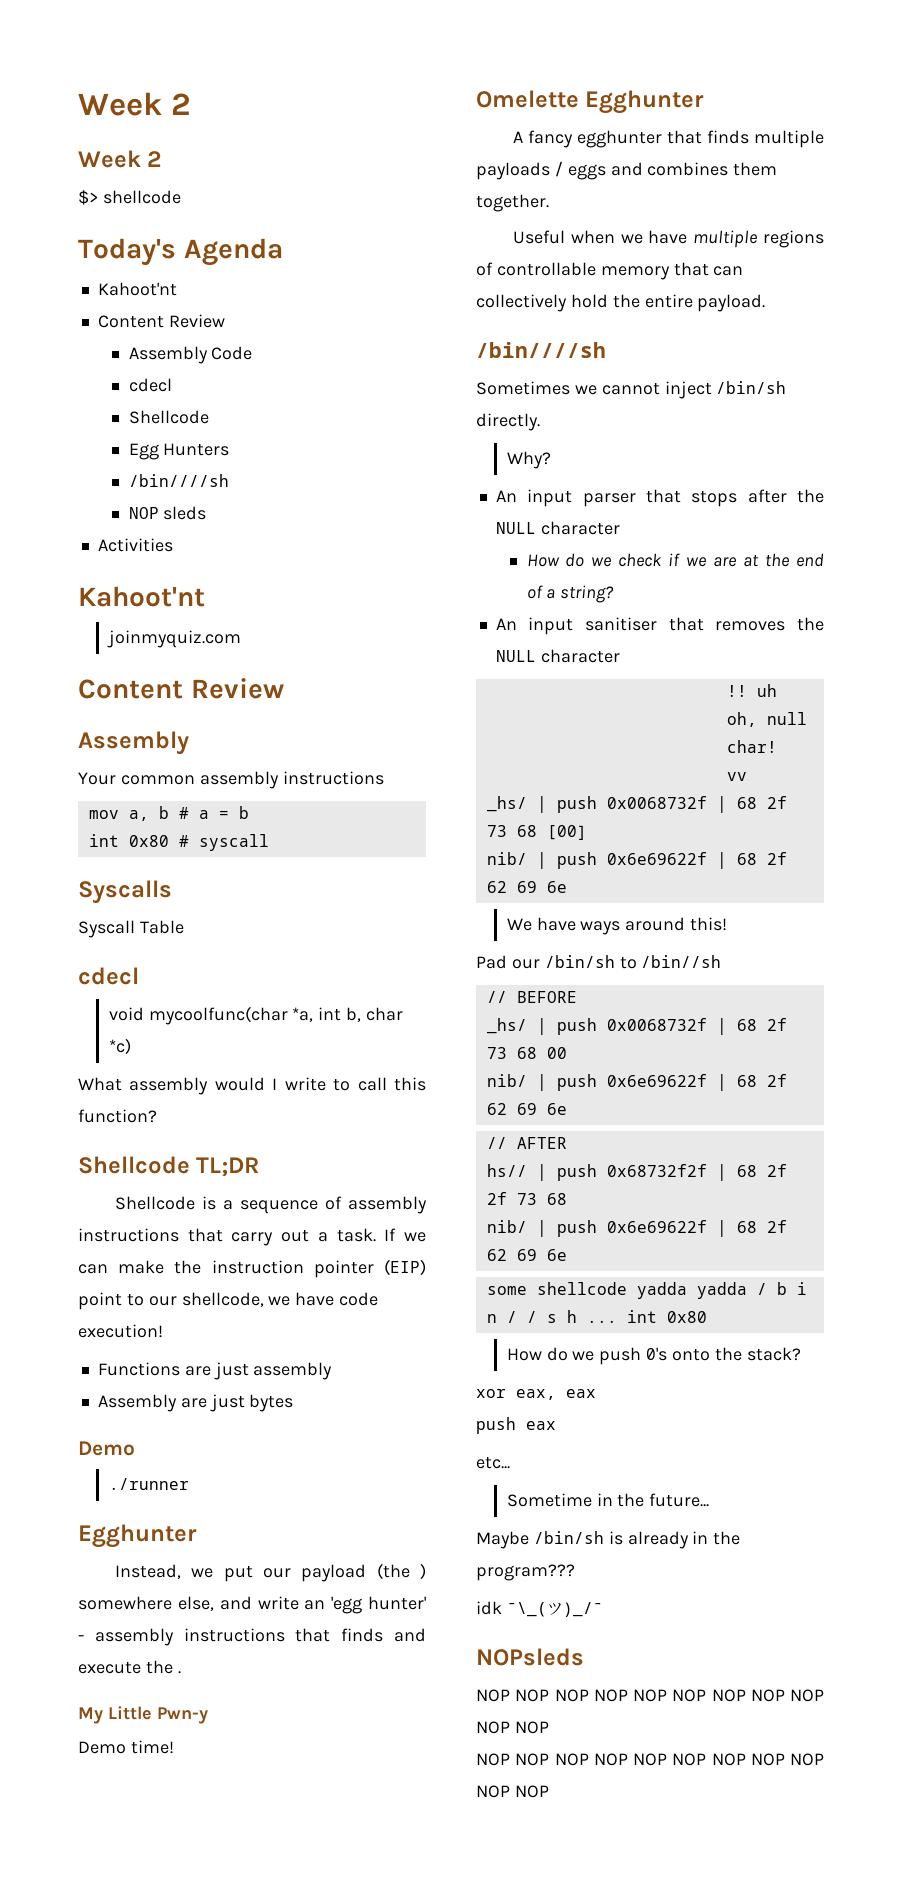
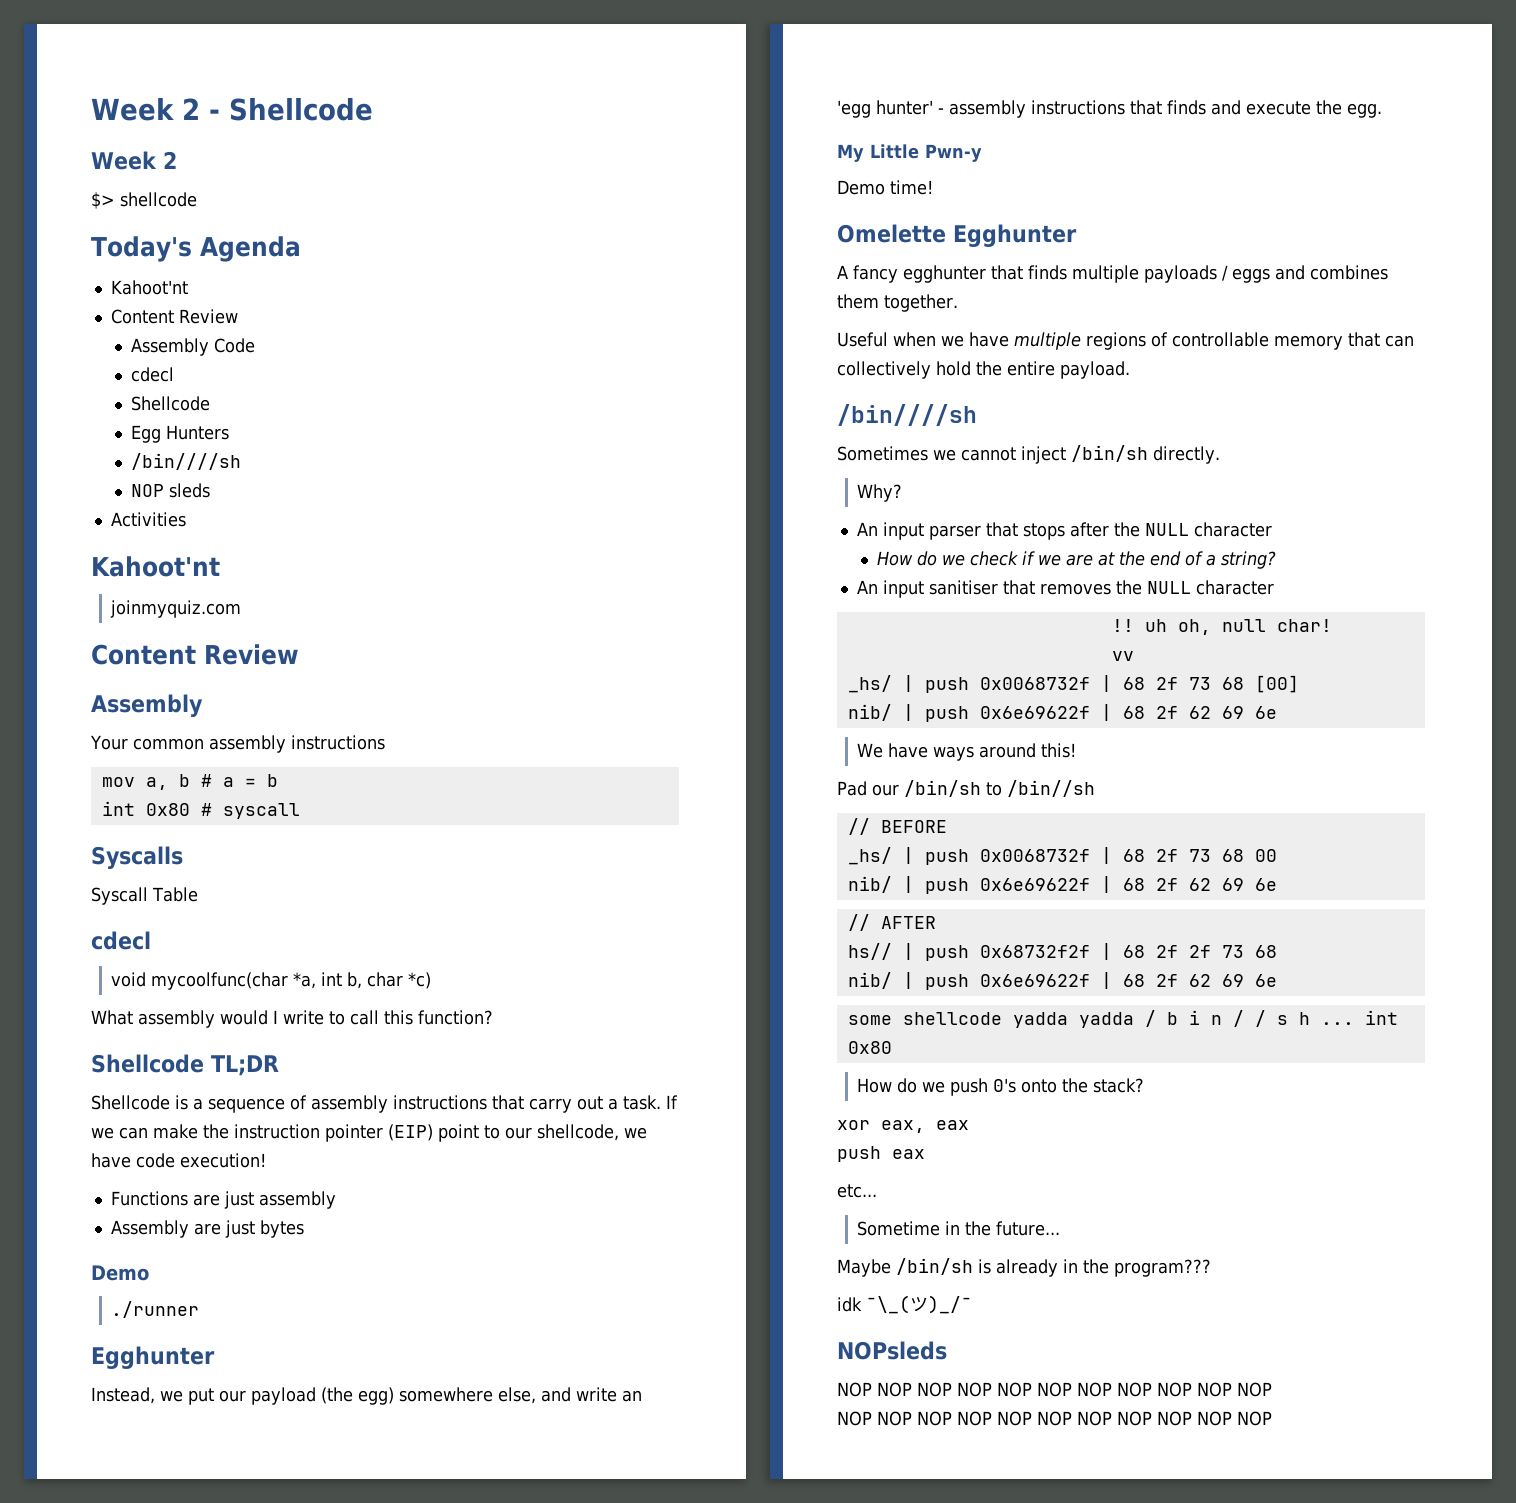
[78,92,191,116] Week 2 -> [91,97,373,121] Week 2 - Shellcode
[420,1563,426,1580] ) -> [358,1387,394,1405] egg)
[177,1671,181,1674] . -> [1347,103,1382,118] egg.

